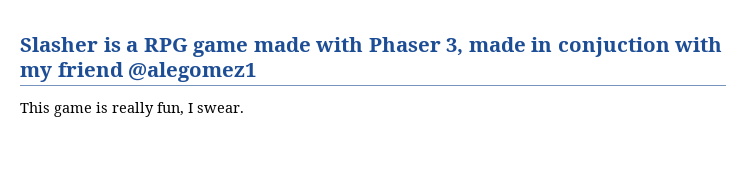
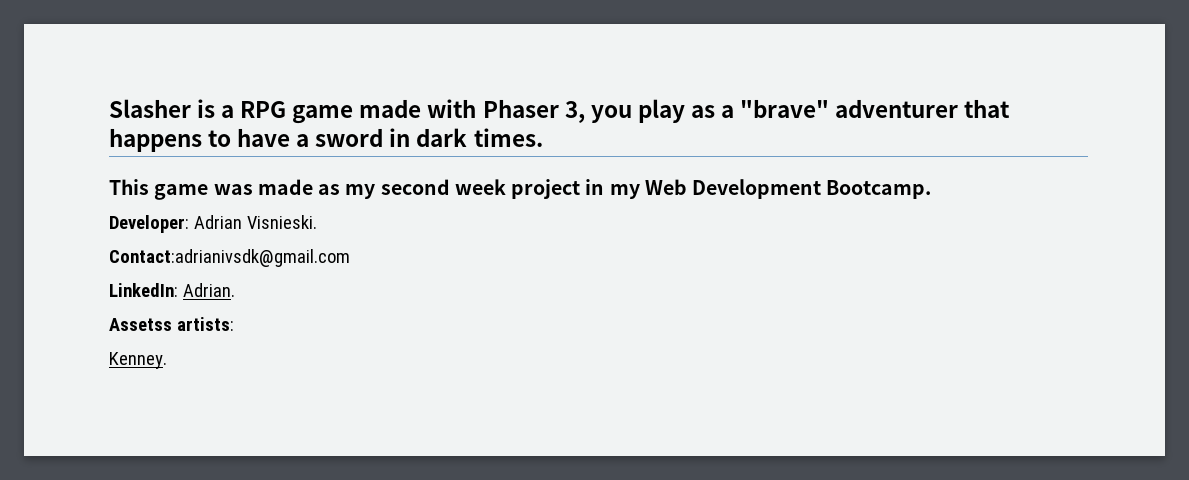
[468,37,723,57] [20,62,257,82] [20,102,244,117] made in conjuction with my friend @alegomez1 // This game is really fun, I swear. -> [590,99,1011,123] [109,128,543,152] [109,179,932,200] [109,215,317,233] [109,249,350,267] [109,283,235,297] [109,317,234,331] [109,352,167,369] you play as a "brave" adventurer that happens to have a sword in dark times. // This game was made as my second week project in my Web Development Bootcamp. // Developer: Adrian Visnieski. // Contact:adrianivsdk@gmail.com // LinkedIn: Adrian. // Assetss artists: // Kenney.

